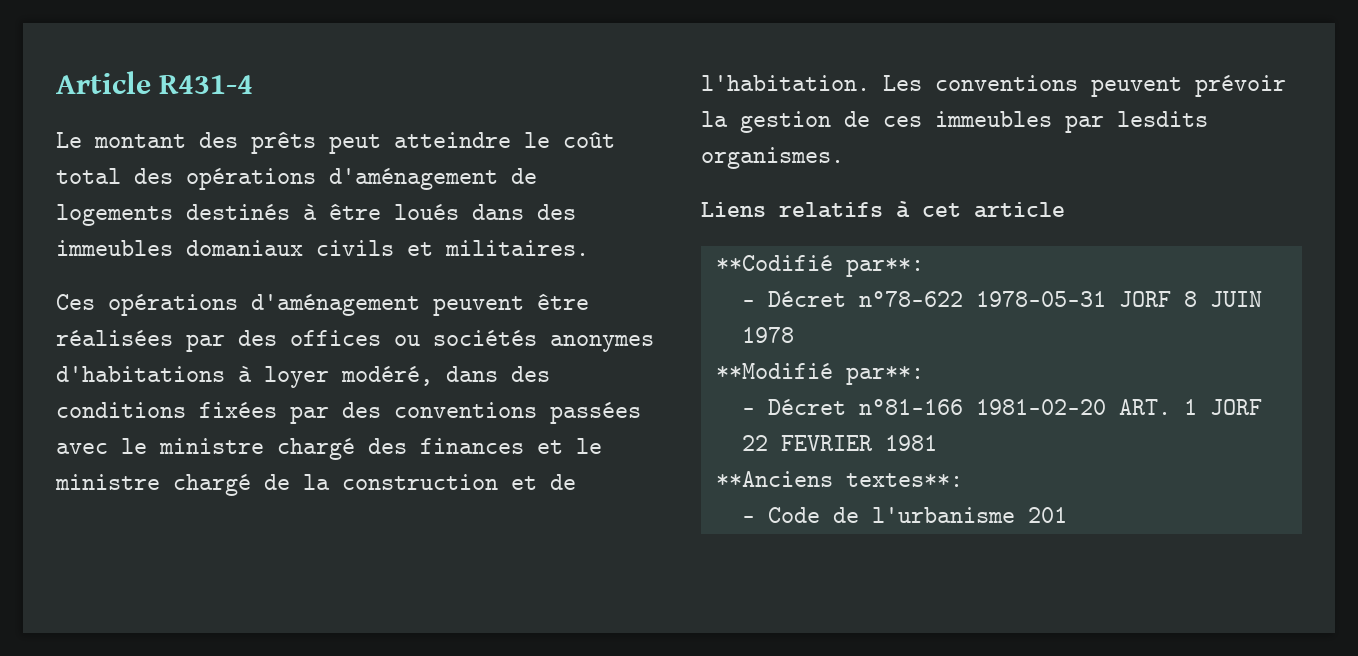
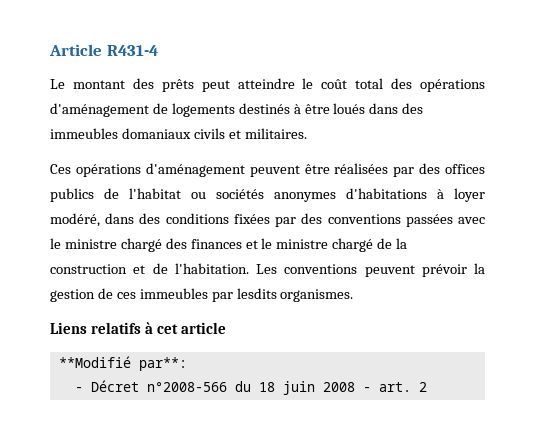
(381, 338) none -> [50,188,181,202] publics de l'habitat
[715,255,924,277] [741,291,1262,307] [741,327,794,343] [715,363,924,385] [741,399,1262,415] [741,435,937,451] [715,471,963,487] [741,507,1067,523] **Codifié par**: // - Décret n°78-622 1978-05-31 JORF 8 JUIN 1978 // **Modifié par**: // - Décret n°81-166 1981-02-20 ART. 1 JORF 22 FEVRIER 1981 // **Anciens textes**: // - Code de l'urbanisme 201 -> [58,356,187,371] [74,380,427,395] **Modifié par**: // - Décret n°2008-566 du 18 juin 2008 - art. 2

